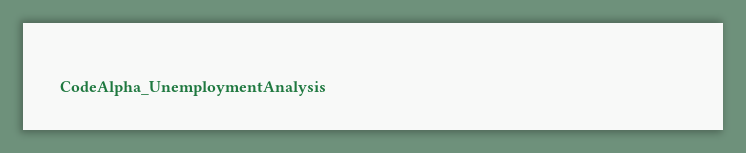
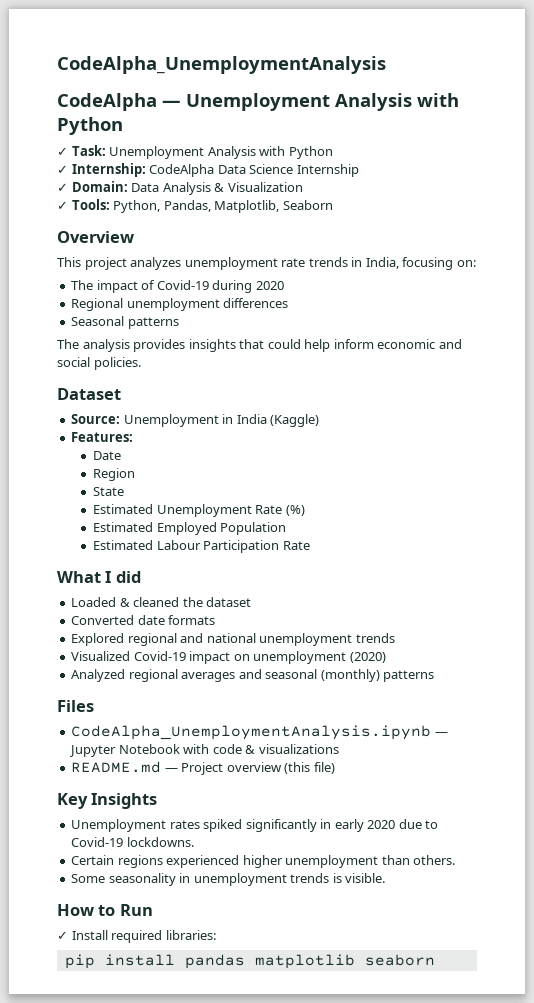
(326, 88) none -> [57,93,459,111] [57,117,123,135] [57,145,333,159] [57,163,359,177] [57,181,303,195] [57,199,333,213] [57,231,134,243] [57,257,476,270] [71,280,284,293] [71,298,289,311] [71,316,179,329] [57,339,462,352] [57,357,141,370] [57,388,121,400] [71,414,320,427] [71,432,134,442] [93,451,122,460] [93,468,136,481] [93,487,125,496] [93,504,305,517] [93,522,287,535] [93,540,310,553] [57,571,141,583] [71,597,252,607] [71,615,216,625] [71,633,395,646] [71,651,386,664] [71,669,435,682] [57,700,94,712] [71,725,448,740] [69,744,339,757] [71,761,335,775] [57,793,158,809] [71,819,439,832] [71,837,194,847] [71,855,456,868] [71,873,386,886] [57,904,153,916] [57,930,216,943] [64,954,435,969] // CodeAlpha — Unemployment Analysis with Python // ✓ Task: Unemployment Analysis with Python // ✓ Internship: CodeAlpha Data Science Internship // ✓ Domain: Data Analysis & Visualization // ✓ Tools: Python, Pandas, Matplotlib, Seaborn // Overview // This project analyzes unemployment rate trends in India, focusing on: // The impact of Covid-19 during 2020 // Regional unemployment differences // Seasonal patterns // The analysis provides insights that could help inform economic and social policies. // Dataset // Source: Unemployment in India (Kaggle) // Features: // Date // Region // State // Estimated Unemployment Rate (%) // Estimated Employed Population // Estimated Labour Participation Rate // What I did // Loaded & cleaned the dataset // Converted date formats // Explored regional and national unemployment trends // Visualized Covid-19 impact on unemployment (2020) // Analyzed regional averages and seasonal (monthly) patterns // Files // CodeAlpha_UnemploymentAnalysis.ipynb — Jupyter Notebook with code & visualizations // README.md — Project overview (this file) // Key Insights // Unemployment rates spiked significantly in early 2020 due to Covid-19 lockdowns. // Certain regions experienced higher unemployment than others. // Some seasonality in unemployment trends is visible. // How to Run // ✓ Install required libraries: // pip install pandas matplotlib seaborn

